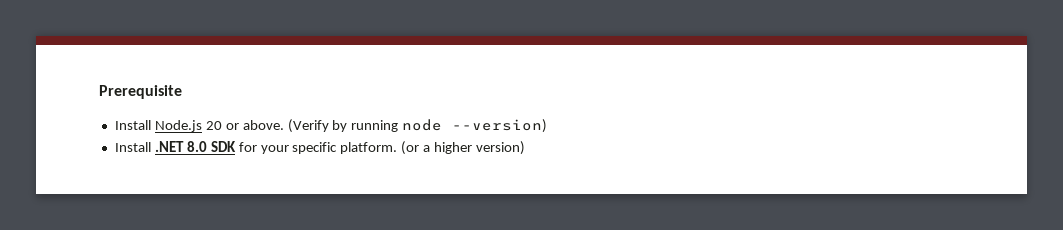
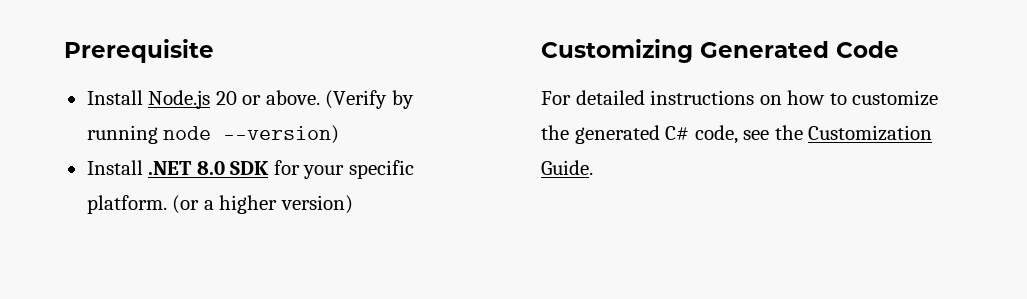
(526, 148) none -> [541,39,899,63] [541,90,939,106] [541,125,933,144] [541,160,593,175] // Customizing Generated Code // For detailed instructions on how to customize the generated C# code, see the Customization Guide.

